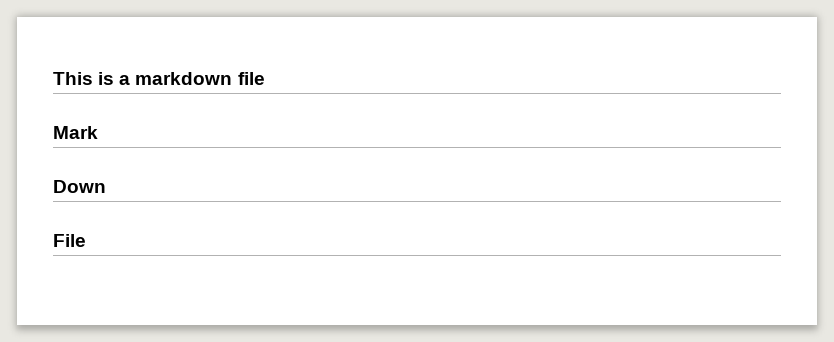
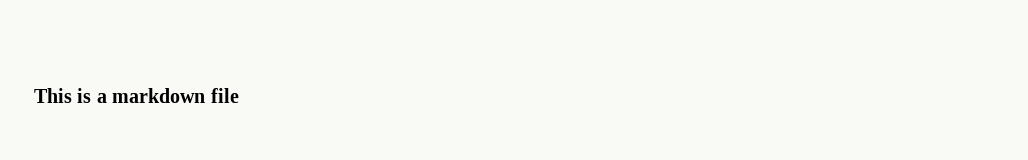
[53,126,98,139] [53,180,106,193] [53,234,86,247] // Mark // Down // File -> (239, 95) none

